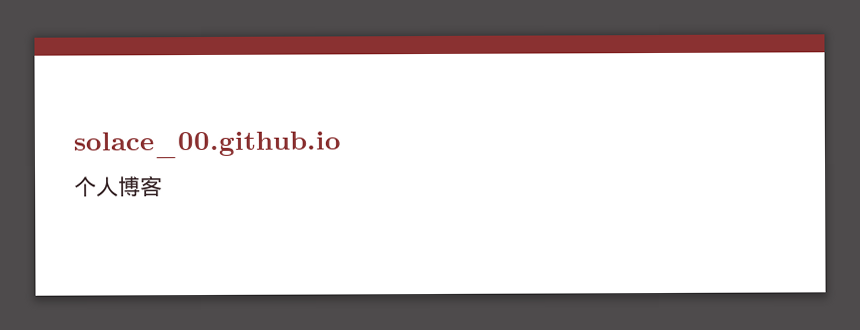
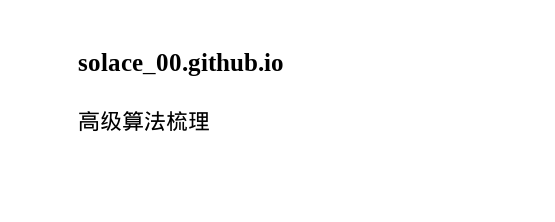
[74,176,163,198] 个人博客 -> [78,111,210,132] 高级算法梳理

